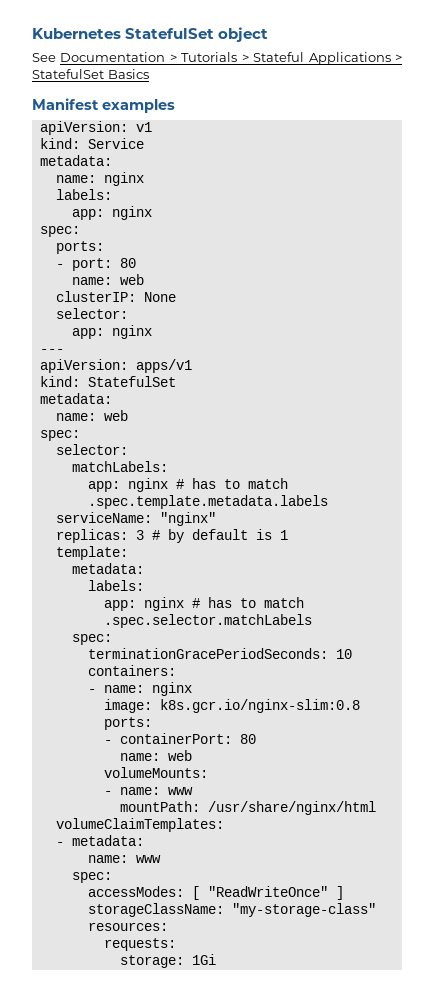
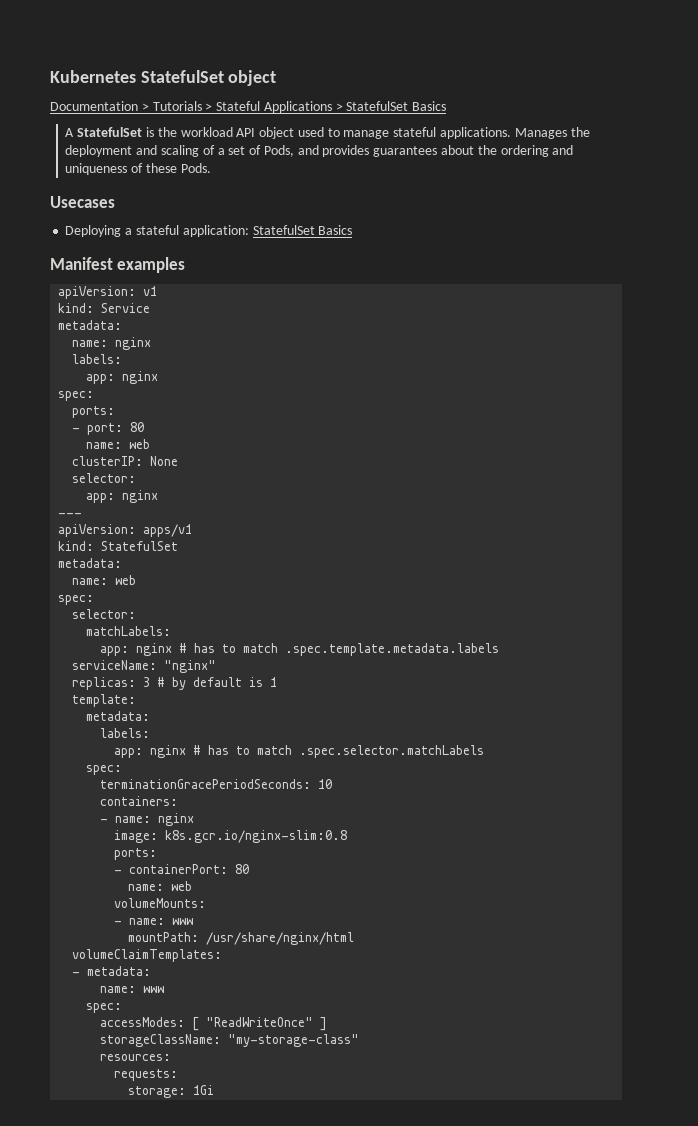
[32,53,56,62] See -> (277, 78) none
(149, 74) none -> [65,127,590,139] [65,145,574,157] [65,163,211,175] [50,196,115,208] [65,225,353,237] // A StatefulSet is the workload API object used to manage stateful applications. Manages the deployment and scaling of a set of Pods, and provides guarantees about the ordering and uniqueness of these Pods. // Usecases // Deploying a stateful application: StatefulSet Basics

